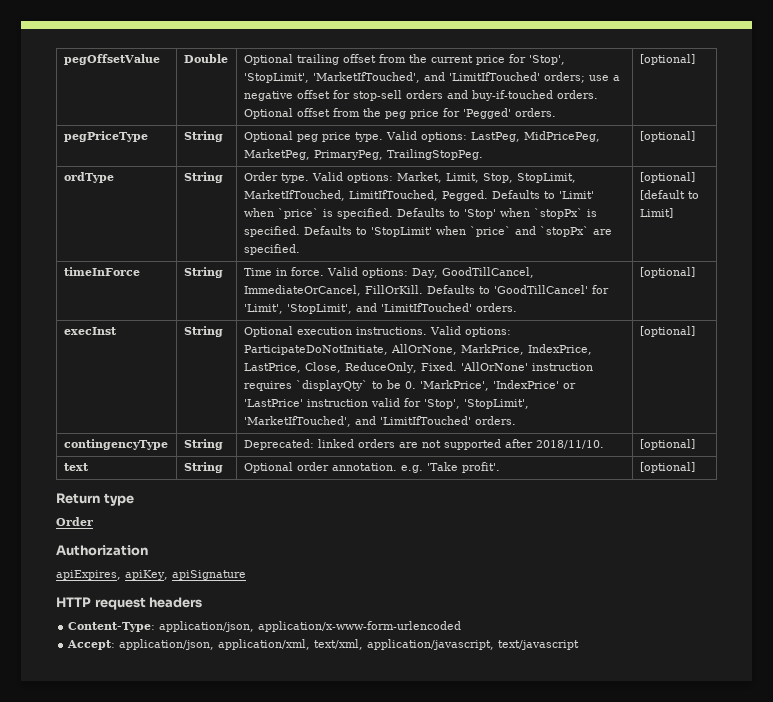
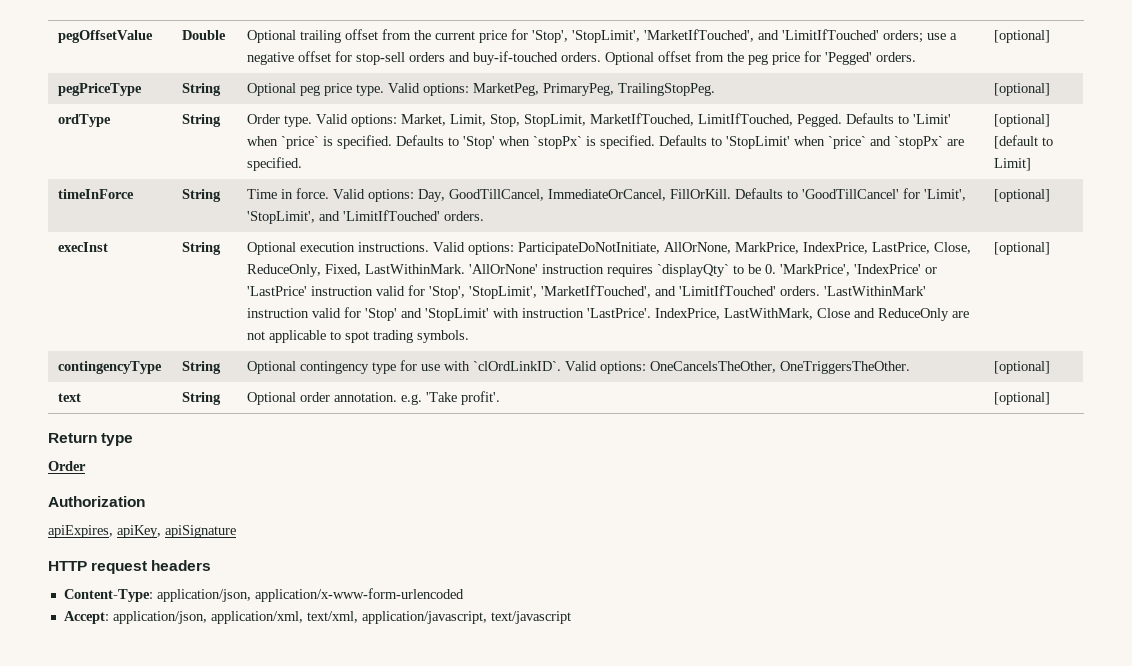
[470,131,600,142] LastPeg, MidPricePeg, -> (470, 89) none
[420,362,457,371] Fixed. -> [325,264,466,276] Fixed, LastWithinMark.
[639,326,695,337] [63,439,168,450] [183,439,223,450] [243,439,604,450] | [optional] // contingencyType | String | Deprecated: linked orders are not supported after 2018/11/10. -> [824,286,927,296] [247,307,970,321] [247,330,470,343] [994,242,1051,255] [58,361,163,374] [182,361,222,374] [247,360,911,374] 'LastWithinMark' instruction valid for 'Stop' and 'StopLimit' with instruction 'LastPrice'. IndexPrice, LastWithMark, Close and ReduceOnly are not applicable to spot trading symbols. | [optional] // contingencyType | String | Optional contingency type for use with `clOrdLinkID`. Valid options: OneCancelsTheOther, OneTriggersTheOther.

